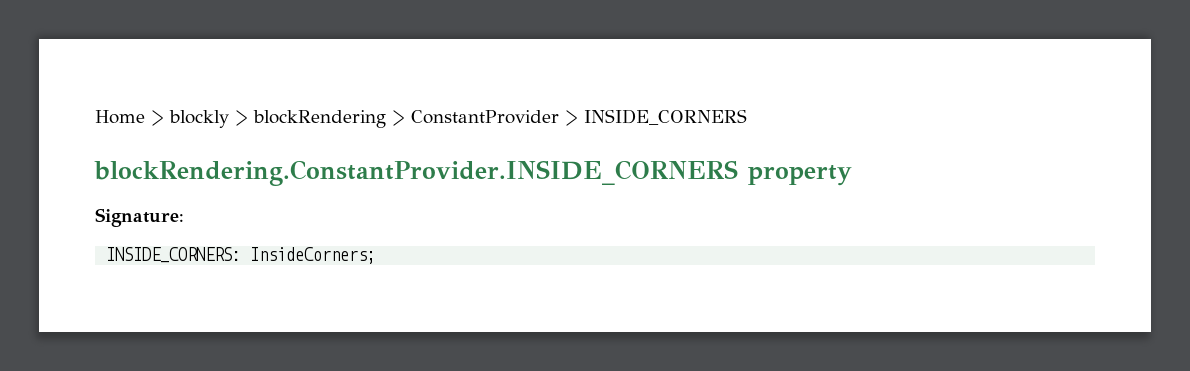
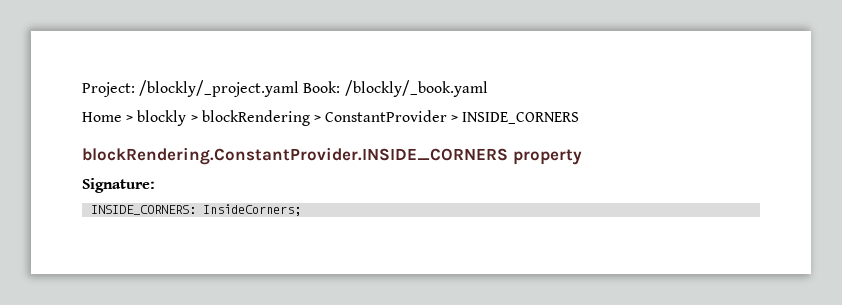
(95, 117) none -> [82,80,488,97] Project: /blockly/_project.yaml Book: /blockly/_book.yaml //

